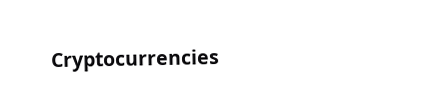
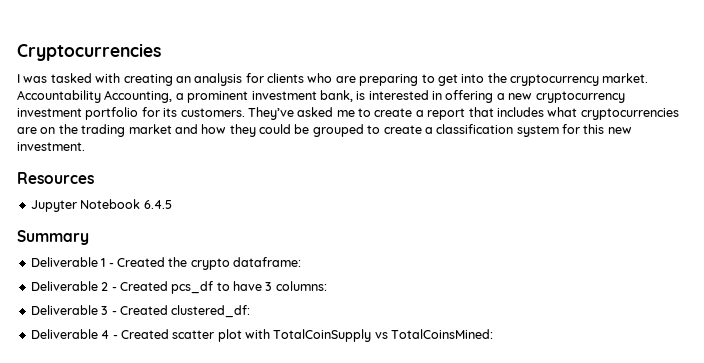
(220, 60) none -> [17,73,649,86] [17,90,625,103] [17,107,679,120] [17,124,632,137] [17,142,85,151] [17,172,94,184] [30,199,172,212] [17,230,89,245] [30,257,301,270] [30,281,327,294] [30,305,251,318] [30,329,494,342] // I was tasked with creating an analysis for clients who are preparing to get into the cryptocurrency market. Accountability Accounting, a prominent investment bank, is interested in offering a new cryptocurrency investment portfolio for its customers. They’ve asked me to create a report that includes what cryptocurrencies are on the trading market and how they could be grouped to create a classification system for this new investment. // Resources // Jupyter Notebook 6.4.5 // Summary // Deliverable 1 - Created the crypto dataframe: // Deliverable 2 - Created pcs_df to have 3 columns: // Deliverable 3 - Created clustered_df: // Deliverable 4 - Created scatter plot with TotalCoinSupply vs TotalCoinsMined:

